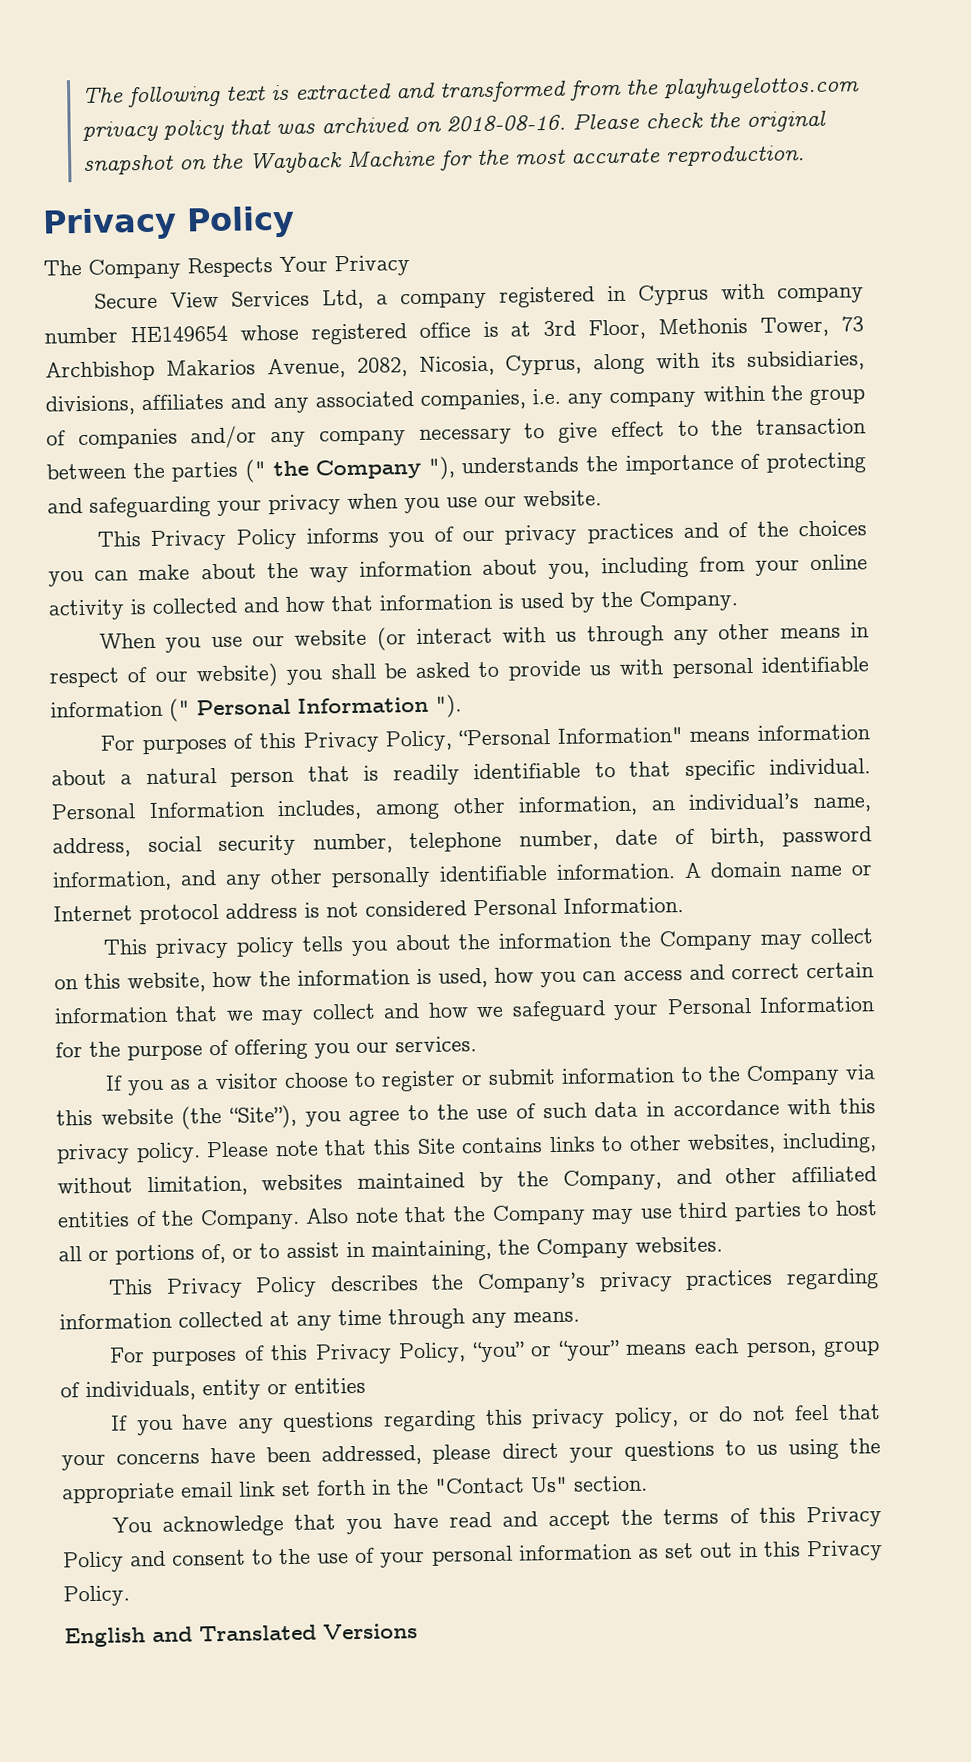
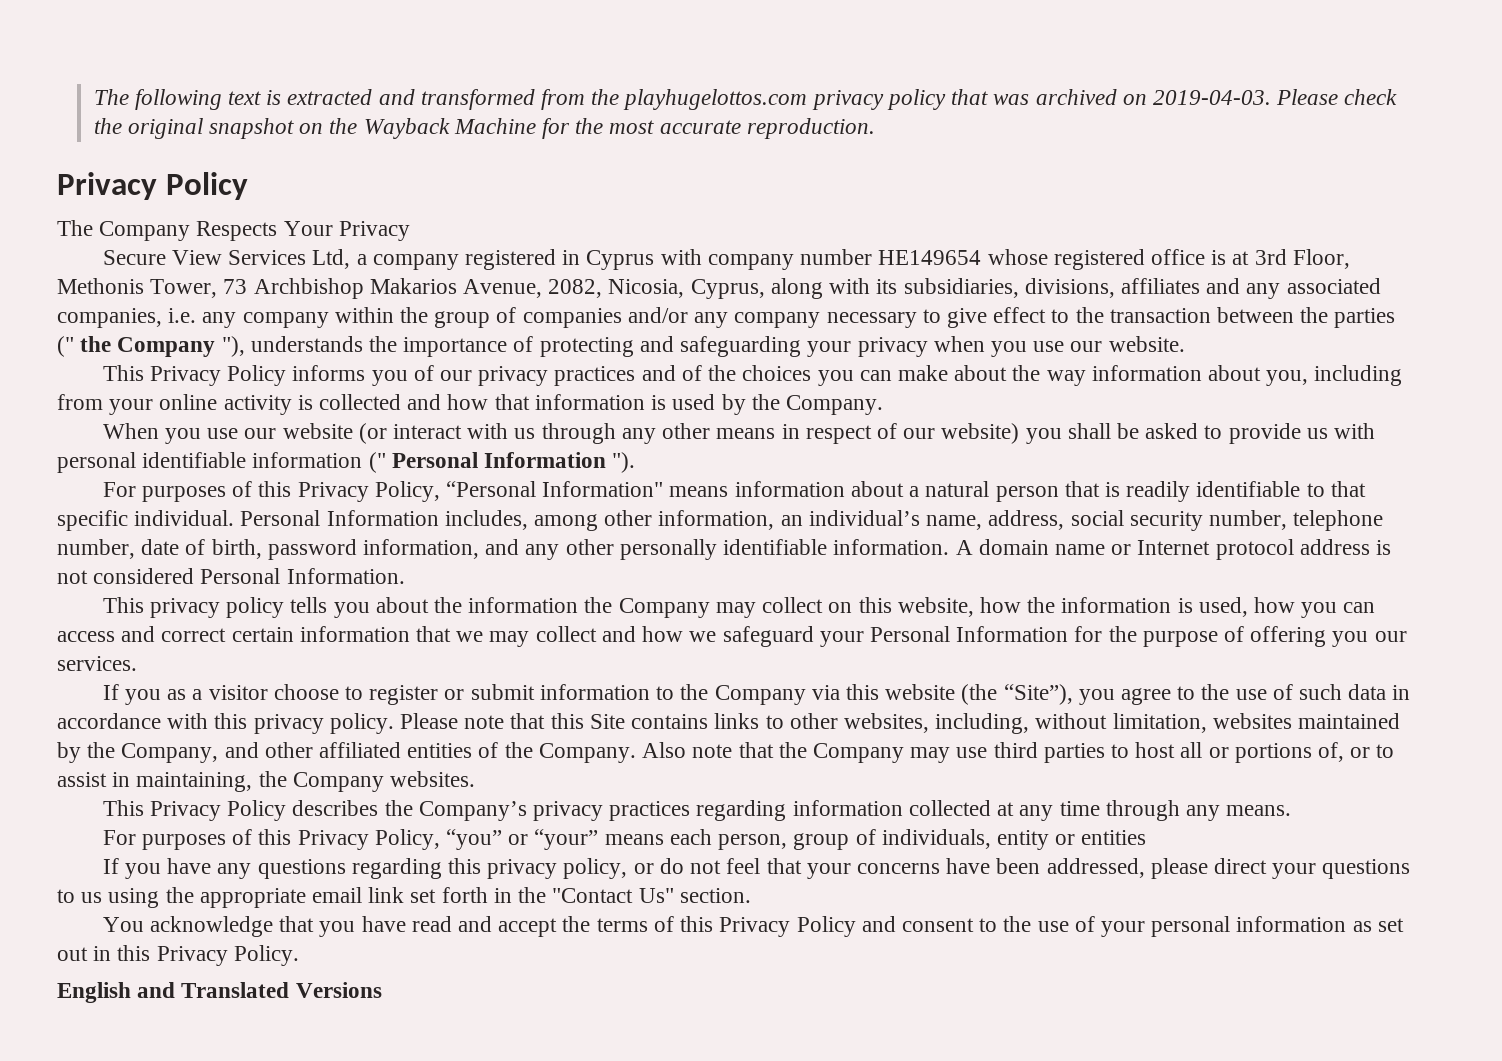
[445,114,566,132] 2018-08-16. -> [1152,90,1271,105] 2019-04-03.

